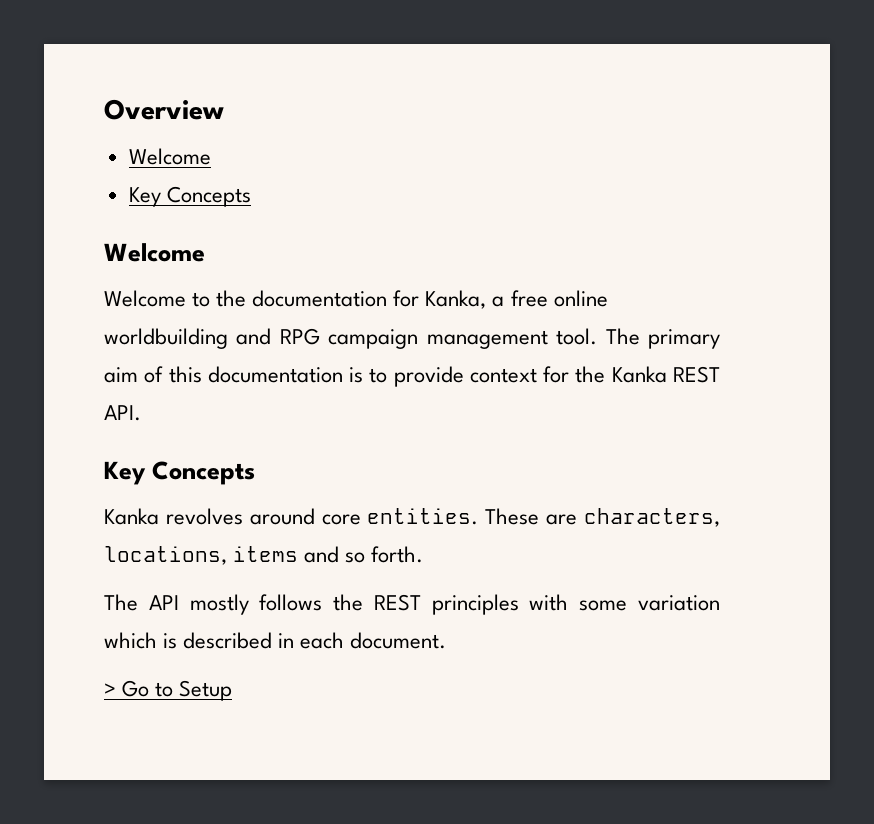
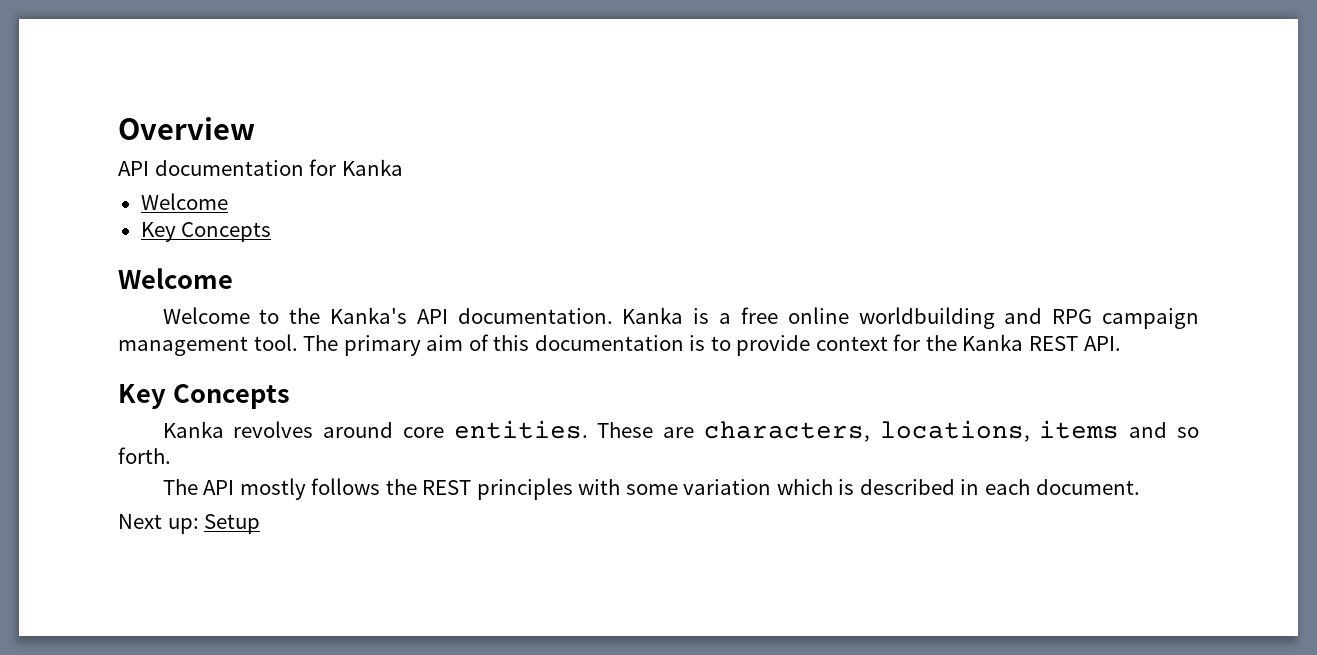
(224, 109) none -> [118,159,403,176] // API documentation for Kanka
[252,290,487,309] documentation for Kanka, -> [329,307,710,324] Kanka's API documentation. Kanka is
[104,680,174,697] > Go to -> [118,514,199,534] Next up:

